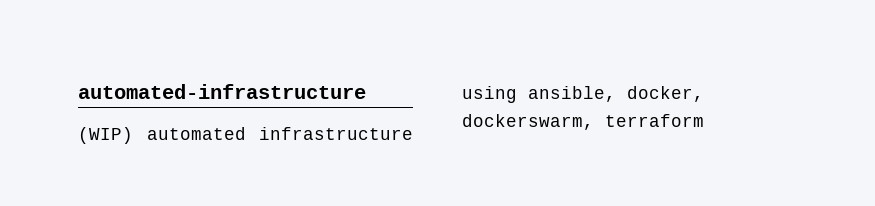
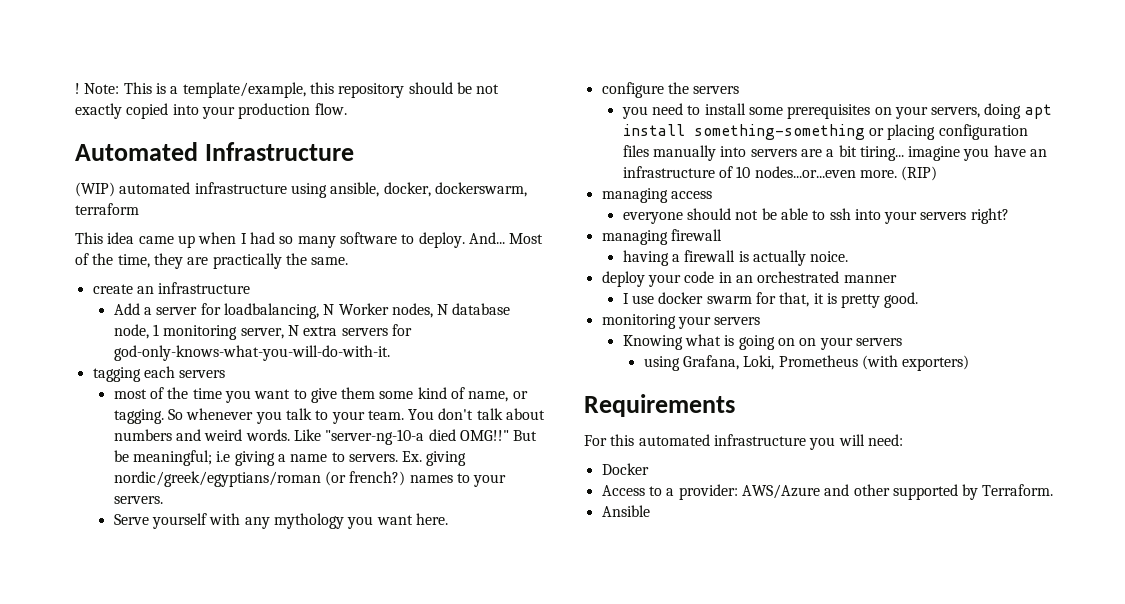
[78,84,366,99] automated-infrastructure -> [75,82,500,98] [75,103,347,119] [75,142,355,161] ! Note: This is a template/example, this repository should be not exactly copied into your production flow. // Automated Infrastructure
(704, 120) none -> [75,232,544,248] [75,253,349,269] [92,282,251,294] [113,303,511,319] [113,324,412,340] [113,345,390,361] [92,366,226,382] [113,387,528,403] [113,408,546,424] [113,429,538,445] [113,450,467,466] [113,471,507,487] [113,496,163,504] [113,513,448,529] [601,82,740,98] [621,103,1052,119] [622,124,1028,140] [622,145,1048,161] [622,166,938,181] [601,188,712,203] [622,208,1009,224] [601,229,722,245] [622,250,849,266] [601,271,897,287] [622,292,919,308] [601,314,761,329] [622,334,902,350] [643,355,970,371] [584,394,735,417] [584,434,903,450] [601,463,649,475] [601,484,1054,500] [601,505,650,517] // This idea came up when I had so many software to deploy. And... Most of the time, they are practically the same. // create an infrastructure // Add a server for loadbalancing, N Worker nodes, N database node, 1 monitoring server, N extra servers for god-only-knows-what-you-will-do-with-it. // tagging each servers // most of the time you want to give them some kind of name, or tagging. So whenever you talk to your team. You don't talk about numbers and weird words. Like "server-ng-10-a died OMG!!" But be meaningful; i.e giving a name to servers. Ex. giving nordic/greek/egyptians/roman (or french?) names to your servers. // Serve yourself with any mythology you want here. // configure the servers // you need to install some prerequisites on your servers, doing apt install something-something or placing configuration files manually into servers are a bit tiring... imagine you have an infrastructure of 10 nodes...or...even more. (RIP) // managing access // everyone should not be able to ssh into your servers right? // managing firewall // having a firewall is actually noice. // deploy your code in an orchestrated manner // I use docker swarm for that, it is pretty good. // monitoring your servers // Knowing what is going on on your servers // using Grafana, Loki, Prometheus (with exporters) // Requirements // For this automated infrastructure you will need: // Docker // Access to a provider: AWS/Azure and other supported by Terraform. // Ansible

